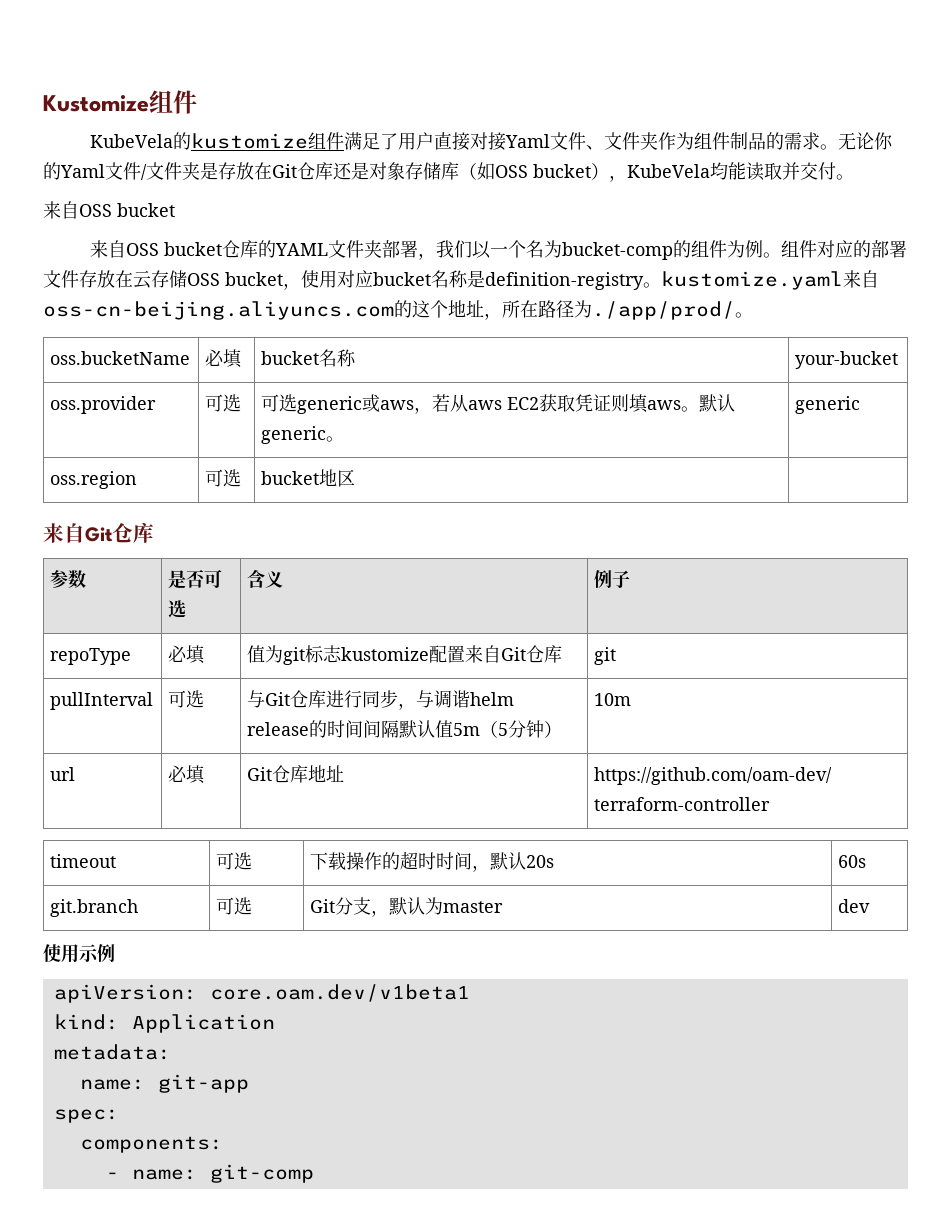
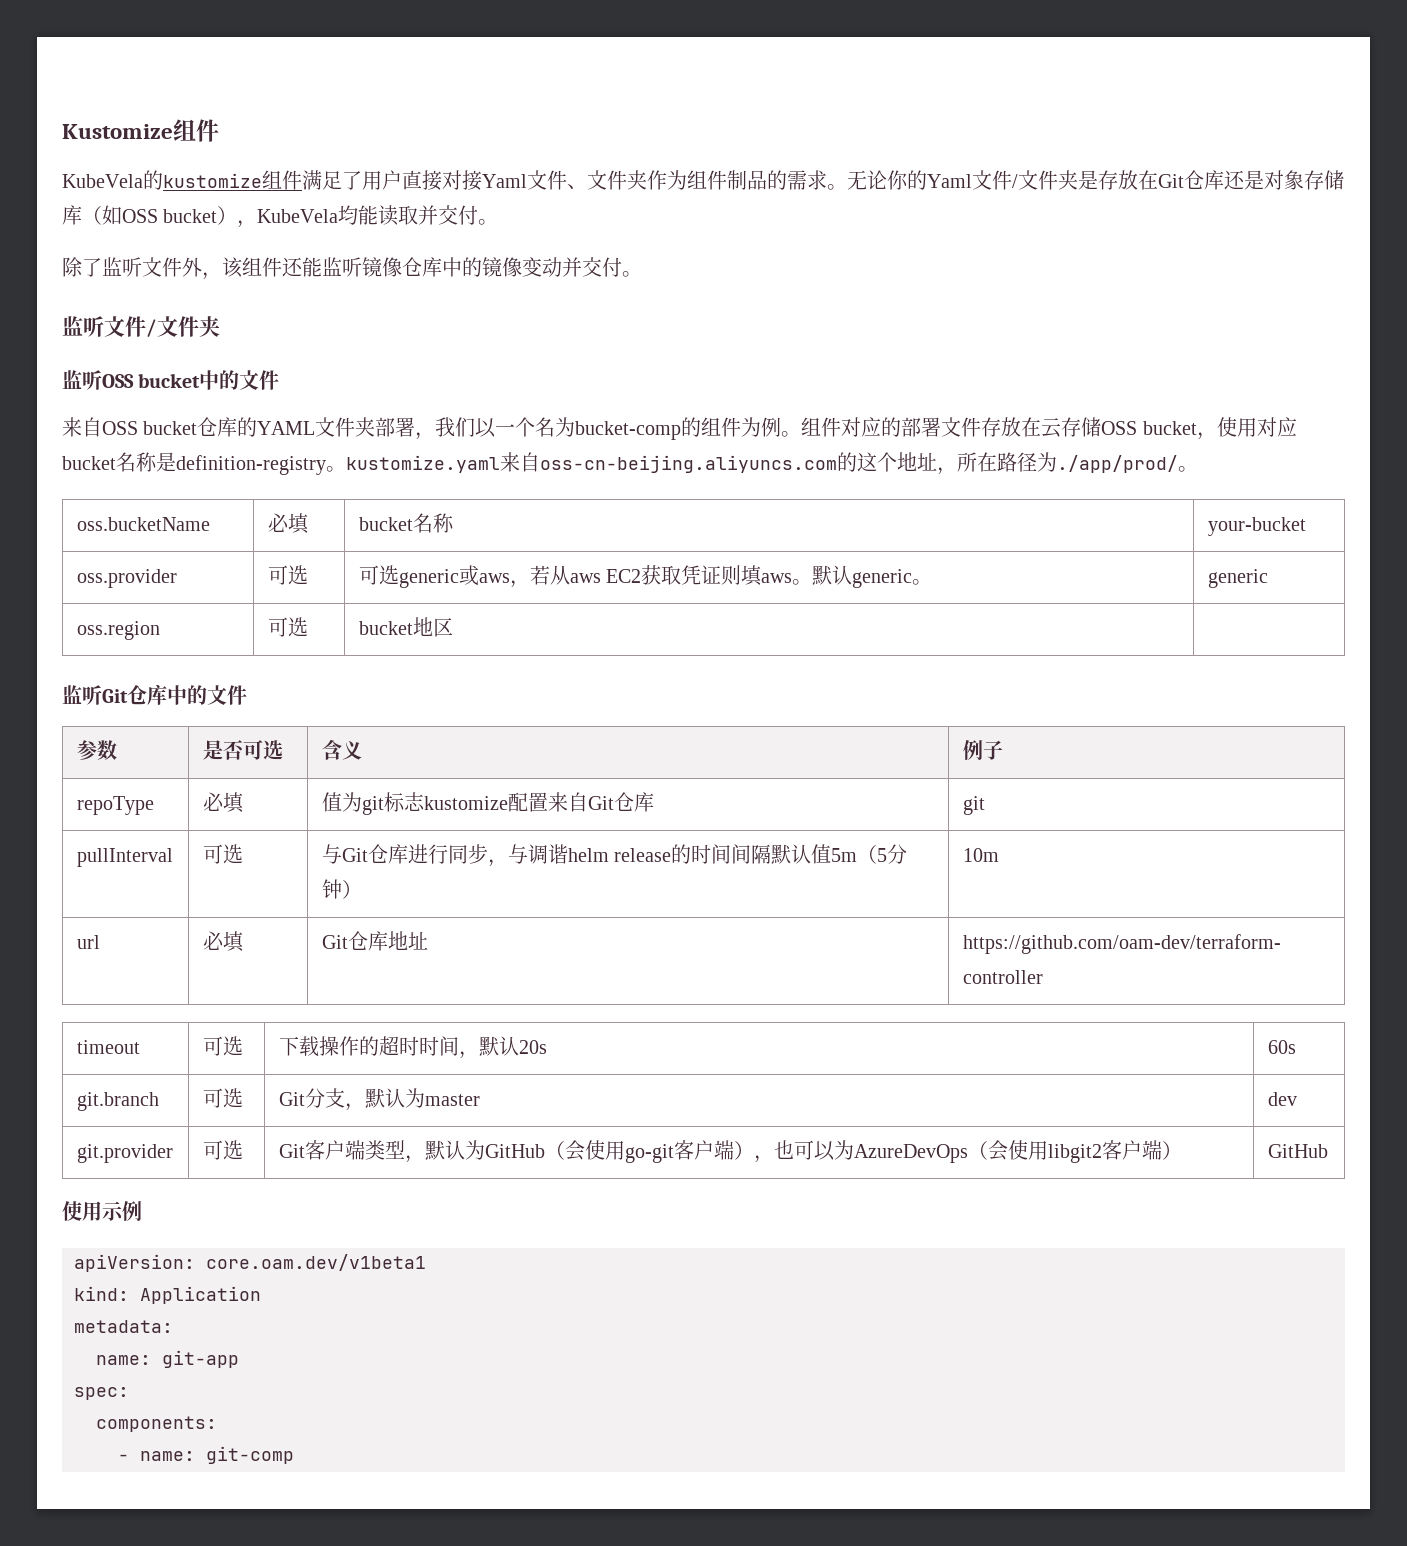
[43,201,175,219] 来自OSS bucket -> [62,257,642,280] [62,316,220,337] [62,370,280,390] 除了监听文件外，该组件还能监听镜像仓库中的镜像变动并交付。 // 监听文件/文件夹 // 监听OSS bucket中的文件
[43,522,154,543] 来自Git仓库 -> [62,684,247,705] 监听Git仓库中的文件
(871, 906) none -> [76,1144,173,1163] [202,1140,243,1160] [278,1140,1182,1163] [1267,1144,1328,1158] // git.provider | 可选 | Git客户端类型，默认为GitHub（会使用go-git客户端），也可以为AzureDevOps（会使用libgit2客户端） | GitHub

